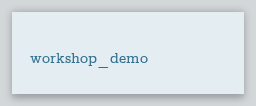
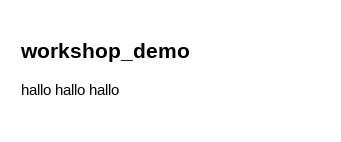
(148, 60) none -> [21,84,120,95] // hallo hallo hallo

